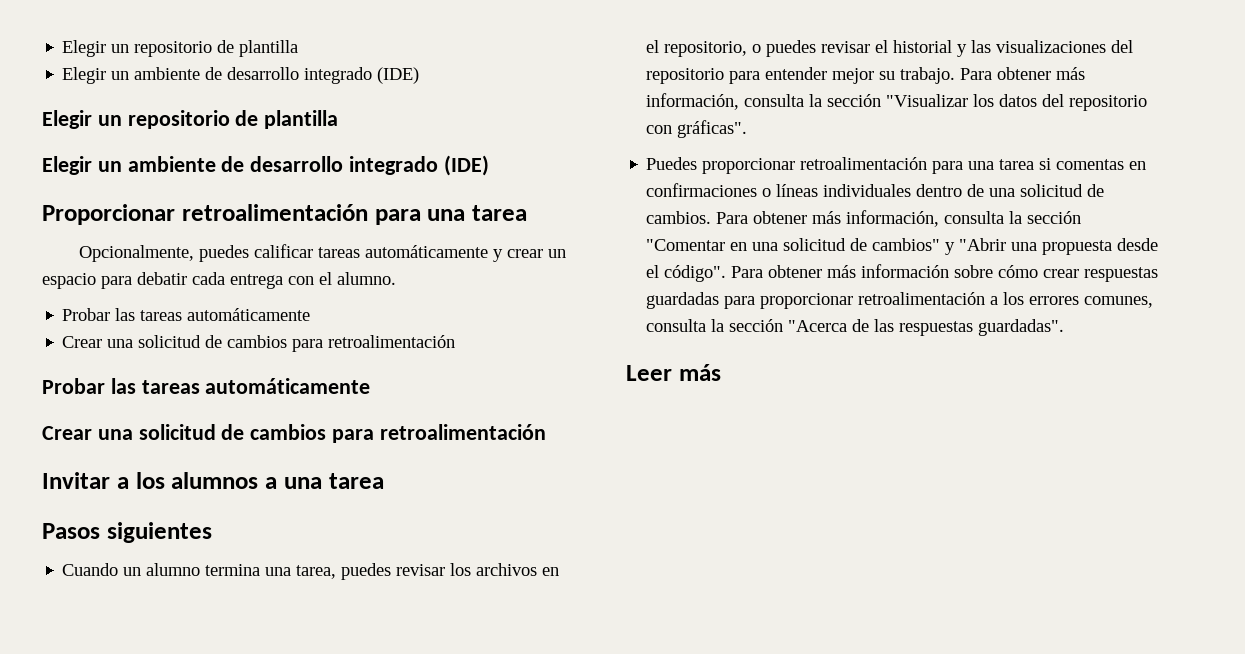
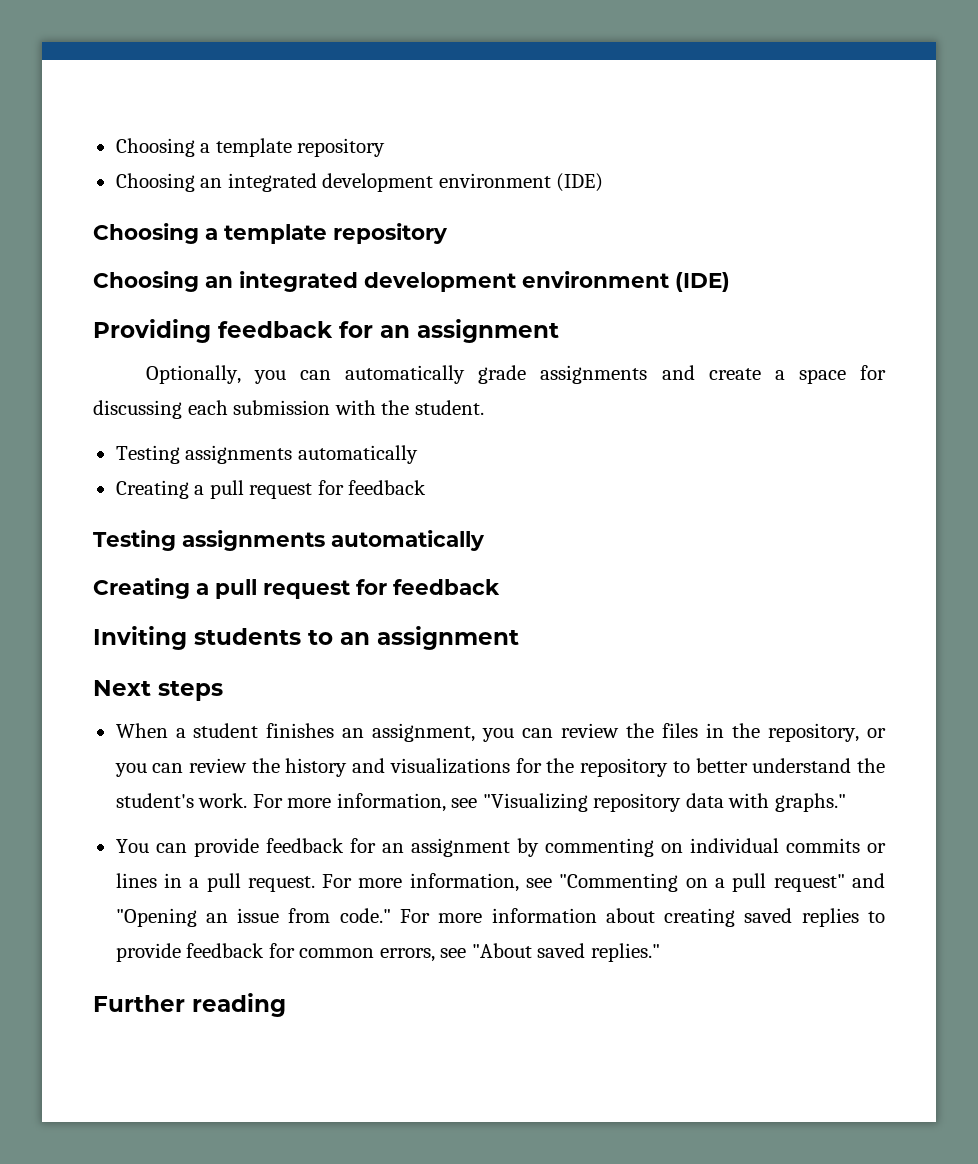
[62,40,299,57] [62,67,420,84] [42,110,339,129] [42,155,489,176] [42,204,527,225] [78,244,566,262] [42,272,396,289] [62,308,311,321] [62,335,456,352] [42,378,371,394] [42,424,546,443] [42,472,384,489] [42,522,212,543] [62,563,560,580] [646,40,1134,57] [646,67,1086,84] [646,93,1148,111] [646,120,748,138] [646,157,1147,174] [646,183,1105,197] [646,210,1082,227] [646,238,1159,255] [646,264,1159,282] [646,292,1154,309] [646,319,1065,336] [626,364,721,381] Elegir un repositorio de plantilla // Elegir un ambiente de desarrollo integrado (IDE) // Elegir un repositorio de plantilla // Elegir un ambiente de desarrollo integrado (IDE) // Proporcionar retroalimentación para una tarea // Opcionalmente, puedes calificar tareas automáticamente y crear un espacio para debatir cada entrega con el alumno. // Probar las tareas automáticamente // Crear una solicitud de cambios para retroalimentación // Probar las tareas automáticamente // Crear una solicitud de cambios para retroalimentación // Invitar a los alumnos a una tarea // Pasos siguientes // Cuando un alumno termina una tarea, puedes revisar los archivos en el repositorio, o puedes revisar el historial y las visualizaciones del repositorio para entender mejor su trabajo. Para obtener más información, consulta la sección "Visualizar los datos del repositorio con gráficas". // Puedes proporcionar retroalimentación para una tarea si comentas en confirmaciones o líneas individuales dentro de una solicitud de cambios. Para obtener más información, consulta la sección "Comentar en una solicitud de cambios" y "Abrir una propuesta desde el código". Para obtener más información sobre cómo crear respuestas guardadas para proporcionar retroalimentación a los errores comunes, consulta la sección "Acerca de las respuestas guardadas". // Leer más -> [115,138,386,157] [115,173,604,192] [93,223,448,244] [93,271,730,292] [93,319,559,343] [145,365,886,384] [93,400,484,419] [115,445,418,464] [115,480,427,499] [93,530,485,551] [93,578,500,599] [93,626,519,650] [93,680,223,701] [115,723,886,742] [114,758,885,777] [115,793,846,812] [115,838,887,857] [115,873,886,892] [115,908,886,927] [115,943,660,962] [93,993,286,1017] Choosing a template repository // Choosing an integrated development environment (IDE) // Choosing a template repository // Choosing an integrated development environment (IDE) // Providing feedback for an assignment // Optionally, you can automatically grade assignments and create a space for discussing each submission with the student. // Testing assignments automatically // Creating a pull request for feedback // Testing assignments automatically // Creating a pull request for feedback // Inviting students to an assignment // Next steps // When a student finishes an assignment, you can review the files in the repository, or you can review the history and visualizations for the repository to better understand the student's work. For more information, see "Visualizing repository data with graphs." // You can provide feedback for an assignment by commenting on individual commits or lines in a pull request. For more information, see "Commenting on a pull request" and "Opening an issue from code." For more information about creating saved replies to provide feedback for common errors, see "About saved replies." // Further reading

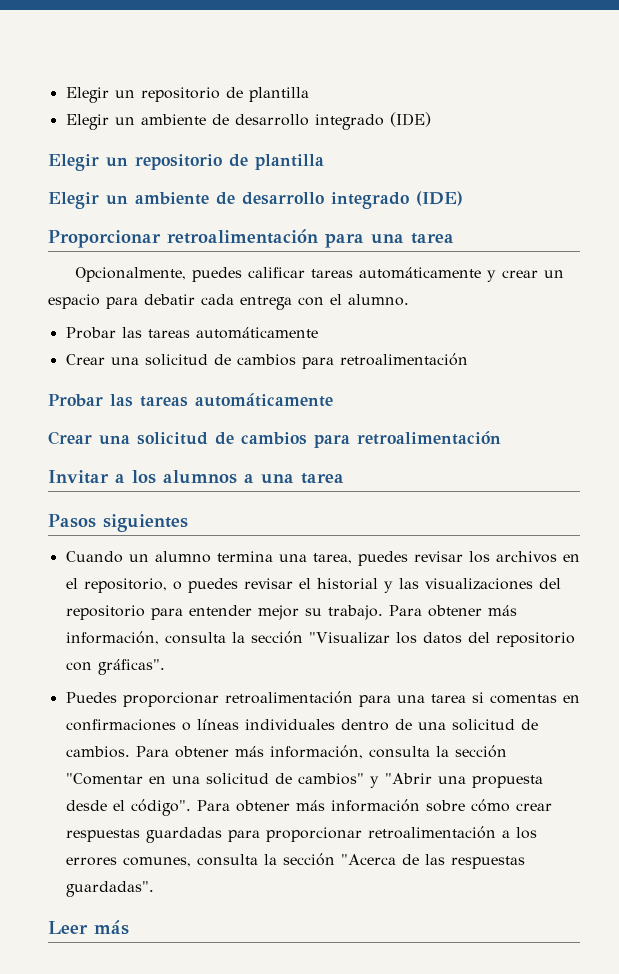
[115,138,386,157] [115,173,604,192] [93,223,448,244] [93,271,730,292] [93,319,559,343] [145,365,886,384] [93,400,484,419] [115,445,418,464] [115,480,427,499] [93,530,485,551] [93,578,500,599] [93,626,519,650] [93,680,223,701] [115,723,886,742] [114,758,885,777] [115,793,846,812] [115,838,887,857] [115,873,886,892] [115,908,886,927] [115,943,660,962] [93,993,286,1017] Choosing a template repository // Choosing an integrated development environment (IDE) // Choosing a template repository // Choosing an integrated development environment (IDE) // Providing feedback for an assignment // Optionally, you can automatically grade assignments and create a space for discussing each submission with the student. // Testing assignments automatically // Creating a pull request for feedback // Testing assignments automatically // Creating a pull request for feedback // Inviting students to an assignment // Next steps // When a student finishes an assignment, you can review the files in the repository, or you can review the history and visualizations for the repository to better understand the student's work. For more information, see "Visualizing repository data with graphs." // You can provide feedback for an assignment by commenting on individual commits or lines in a pull request. For more information, see "Commenting on a pull request" and "Opening an issue from code." For more information about creating saved replies to provide feedback for common errors, see "About saved replies." // Further reading -> [65,87,309,103] [65,112,431,130] [48,154,324,171] [48,191,463,209] [48,229,454,248] [75,267,565,282] [48,294,409,310] [65,327,318,339] [65,353,468,369] [48,393,333,407] [48,431,501,448] [48,470,344,484] [48,514,188,532] [65,551,580,566] [65,578,561,593] [65,605,517,620] [65,631,575,647] [65,659,165,675] [65,691,580,707] [65,719,538,731] [65,745,507,759] [65,773,543,788] [65,799,552,816] [65,826,537,843] [65,853,525,869] [65,881,154,897] [48,920,129,935] Elegir un repositorio de plantilla // Elegir un ambiente de desarrollo integrado (IDE) // Elegir un repositorio de plantilla // Elegir un ambiente de desarrollo integrado (IDE) // Proporcionar retroalimentación para una tarea // Opcionalmente, puedes calificar tareas automáticamente y crear un espacio para debatir cada entrega con el alumno. // Probar las tareas automáticamente // Crear una solicitud de cambios para retroalimentación // Probar las tareas automáticamente // Crear una solicitud de cambios para retroalimentación // Invitar a los alumnos a una tarea // Pasos siguientes // Cuando un alumno termina una tarea, puedes revisar los archivos en el repositorio, o puedes revisar el historial y las visualizaciones del repositorio para entender mejor su trabajo. Para obtener más información, consulta la sección "Visualizar los datos del repositorio con gráficas". // Puedes proporcionar retroalimentación para una tarea si comentas en confirmaciones o líneas individuales dentro de una solicitud de cambios. Para obtener más información, consulta la sección "Comentar en una solicitud de cambios" y "Abrir una propuesta desde el código". Para obtener más información sobre cómo crear respuestas guardadas para proporcionar retroalimentación a los errores comunes, consulta la sección "Acerca de las respuestas guardadas". // Leer más

